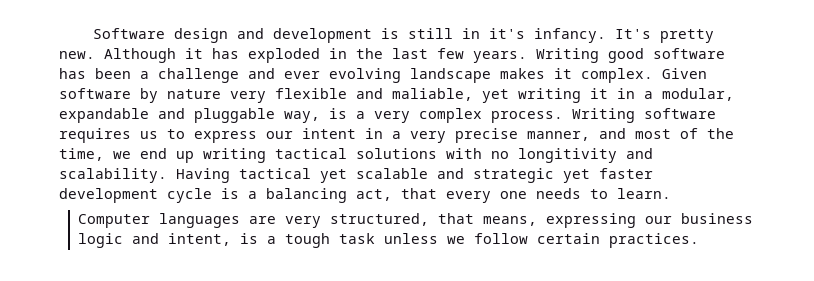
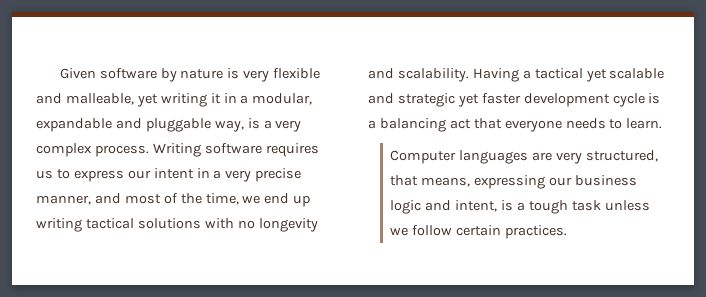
[92,28,714,43] [59,48,725,63] [59,68,653,83] Software design and development is still in it's infancy. It's pretty new. Although it has exploded in the last few years. Writing good software has been a challenge and ever evolving landscape makes it complex. -> (59, 73) none
(221, 94) none -> [227,68,240,79] is
[392,88,473,101] maliable, -> [65,93,134,105] malleable,
[518,148,617,163] longitivity -> [258,218,318,232] longevity
(230, 175) none -> [522,70,531,79] a
[356,188,527,203] act, that every one -> [449,118,562,132] act that everyone

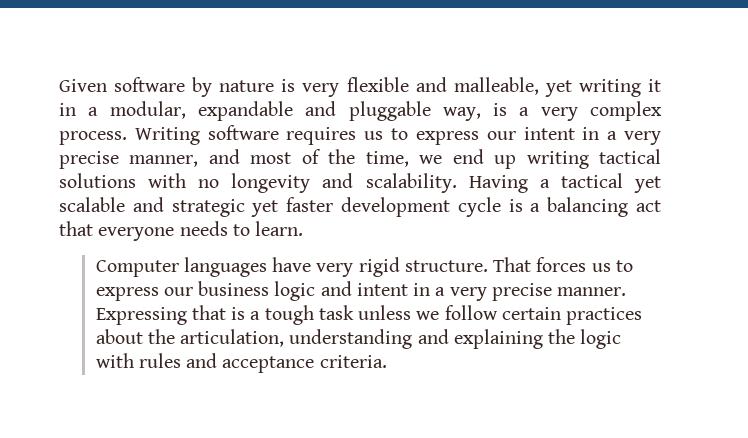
[532,150,659,164] [390,175,638,189] [390,200,498,214] are very structured, that means, expressing our business logic and intent, -> [272,257,633,277] [95,281,627,301] [95,305,226,325] have very rigid structure. That forces us to express our business logic and intent in a very precise manner. Expressing that
[505,225,568,239] practices. -> [566,307,643,325] [95,329,622,349] [95,353,387,373] practices about the articulation, understanding and explaining the logic with rules and acceptance criteria.

